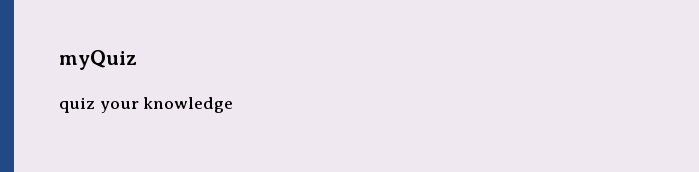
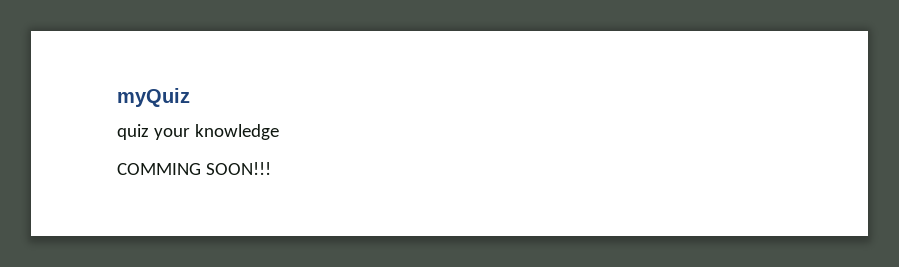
(234, 105) none -> [117,162,271,175] // COMMING SOON!!!

